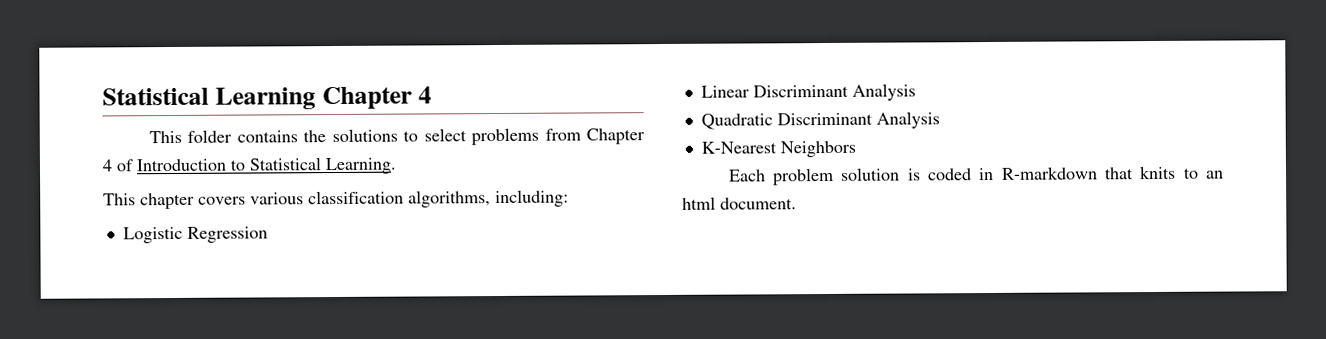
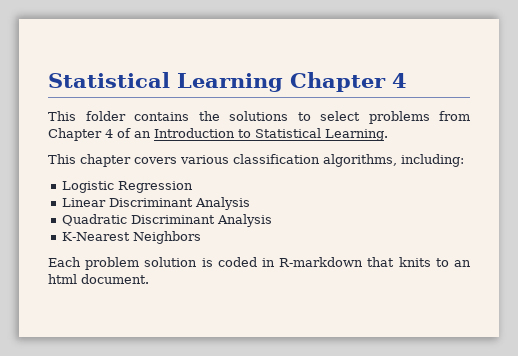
(134, 165) none -> [134,131,151,138] an

